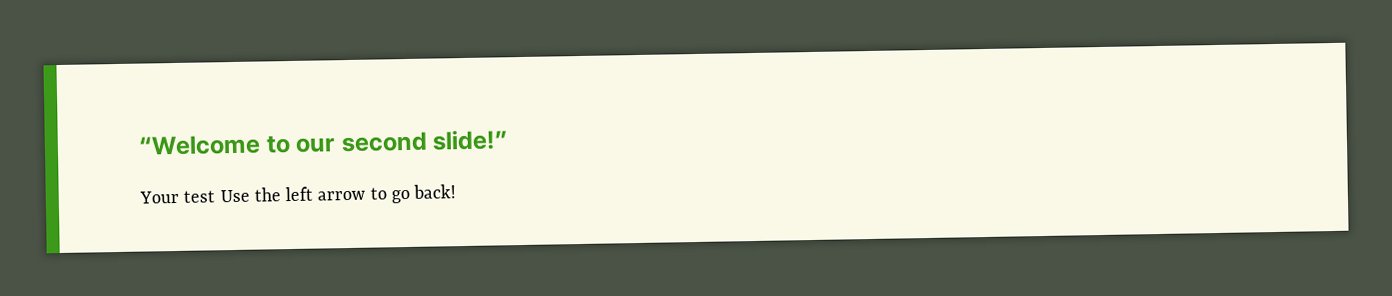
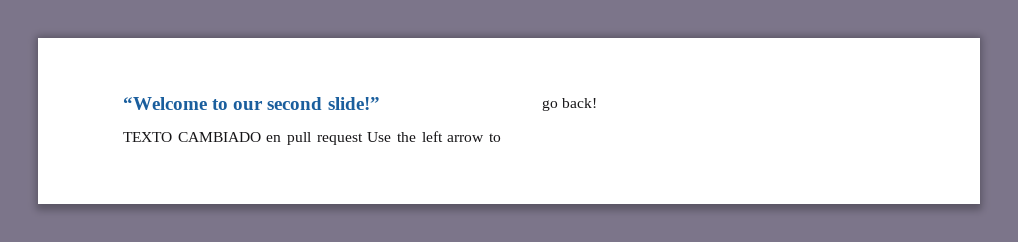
[139,190,216,204] Your test -> [123,132,363,145] TEXTO CAMBIADO en pull request

